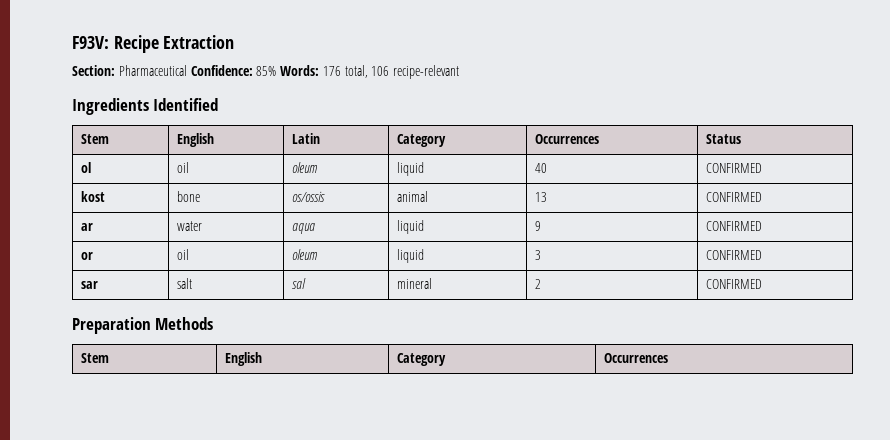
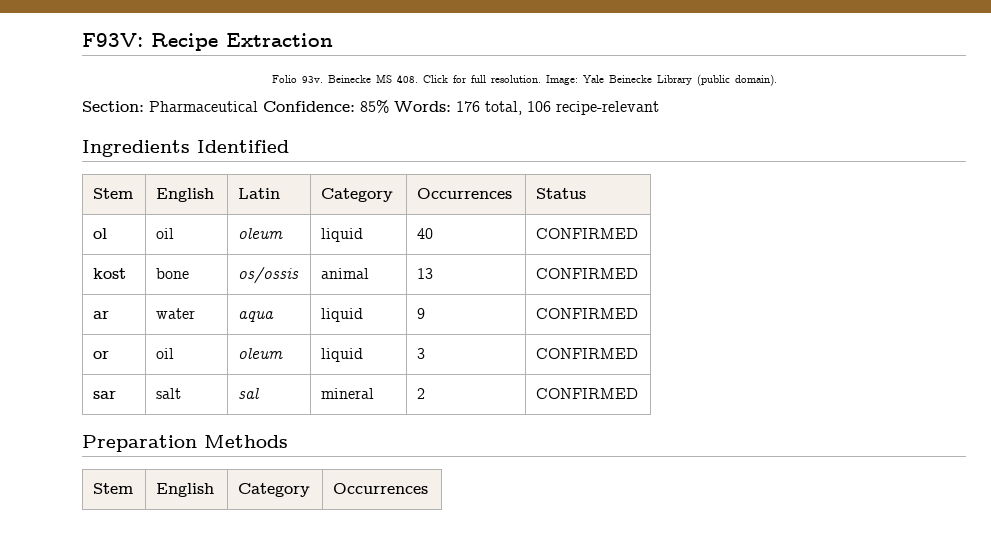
(235, 42) none -> [271,74,777,86] // Folio 93v. Beinecke MS 408. Click for full resolution. Image: Yale Beinecke Library (public domain).

